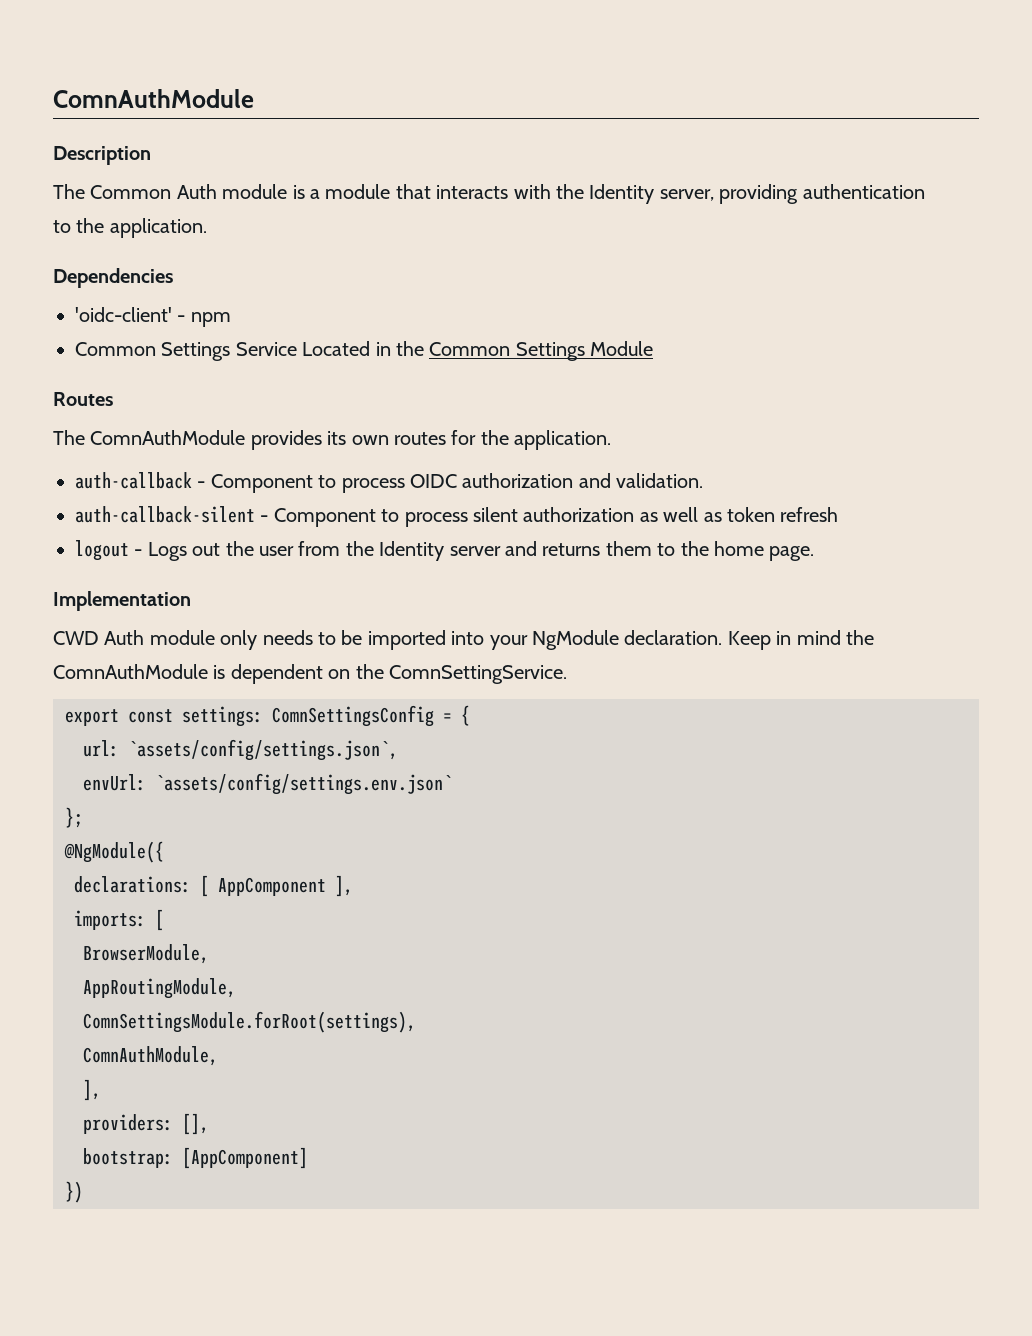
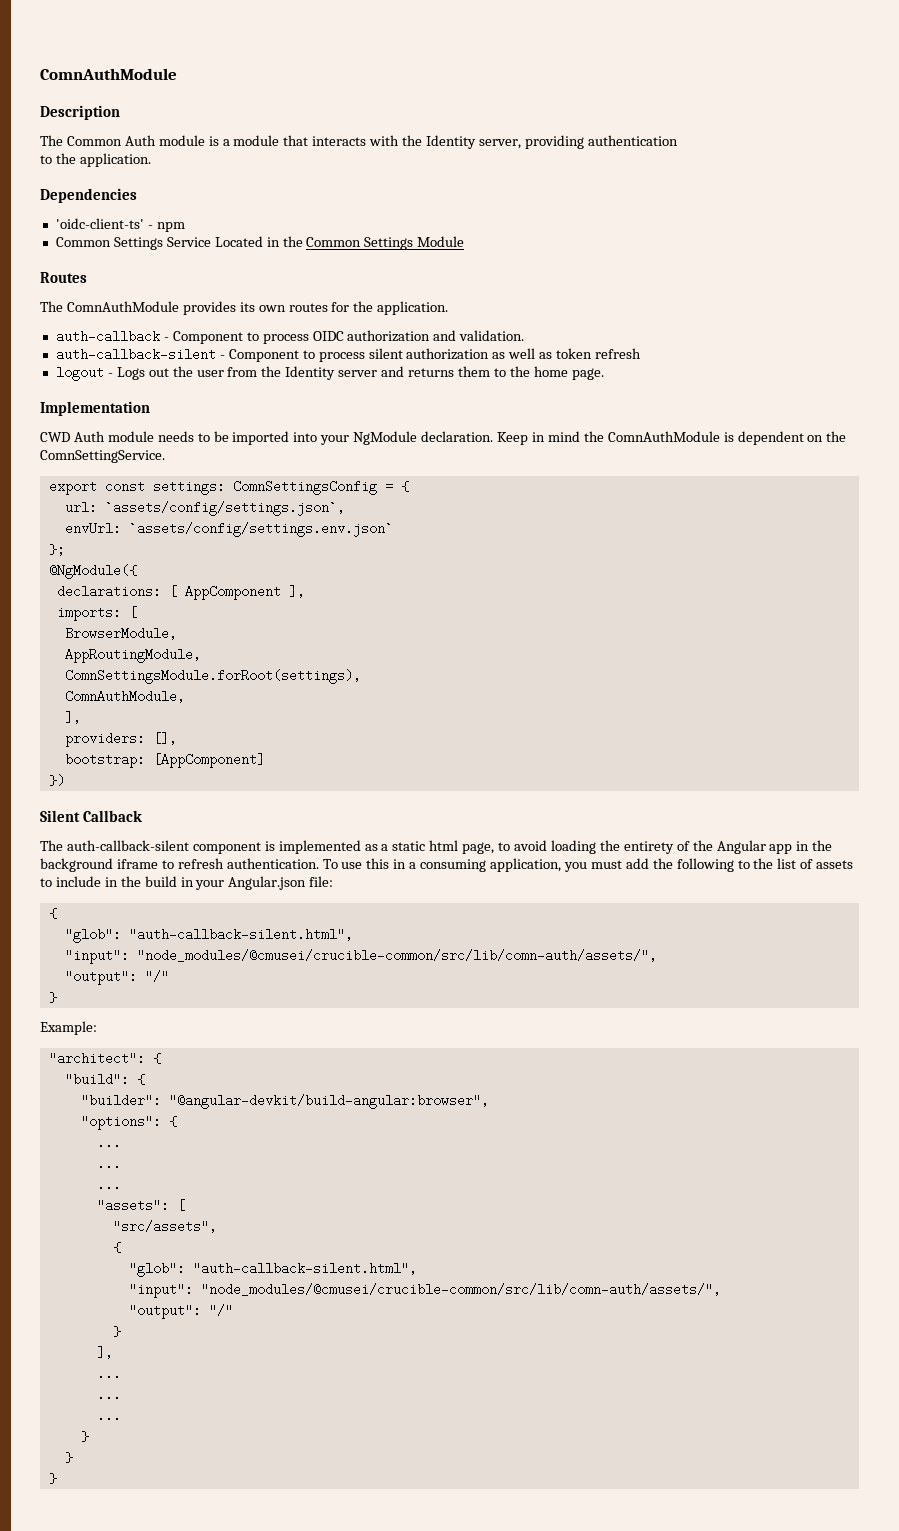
[75,307,172,322] 'oidc-client' -> [55,218,144,229] 'oidc-client-ts'
[220,630,258,650] only -> (154, 436) none
(83, 1192) none -> [40,810,142,822] [40,840,833,854] [40,858,854,872] [40,876,334,890] [48,908,57,919] [64,928,353,943] [64,949,657,964] [64,970,169,985] [48,992,57,1003] [40,1021,97,1035] [48,1052,161,1065] [64,1073,145,1086] [80,1094,489,1109] [80,1115,177,1130] [96,1136,121,1149] [96,1157,121,1170] [96,1178,121,1191] [96,1199,185,1212] [112,1220,217,1233] [112,1242,121,1253] [128,1262,417,1277] [128,1283,721,1298] [128,1304,233,1319] [112,1326,121,1337] [96,1346,113,1359] [96,1367,121,1380] [96,1388,121,1401] [96,1409,121,1422] [80,1431,89,1442] [64,1452,73,1463] [48,1473,57,1484] // Silent Callback // The auth-callback-silent component is implemented as a static html page, to avoid loading the entirety of the Angular app in the background iframe to refresh authentication. To use this in a consuming application, you must add the following to the list of assets to include in the build in your Angular.json file: // { // "glob": "auth-callback-silent.html", // "input": "node_modules/@cmusei/crucible-common/src/lib/comn-auth/assets/", // "output": "/" // } // Example: // "architect": { // "build": { // "builder": "@angular-devkit/build-angular:browser", // "options": { // ... // ... // ... // "assets": [ // "src/assets", // { // "glob": "auth-callback-silent.html", // "input": "node_modules/@cmusei/crucible-common/src/lib/comn-auth/assets/", // "output": "/" // } // ], // ... // ... // ... // } // } // }

